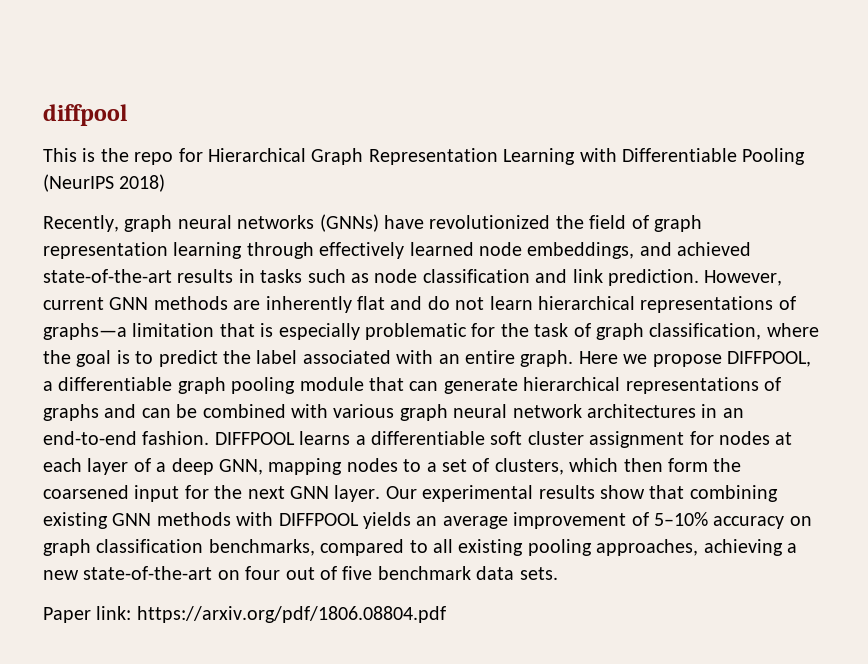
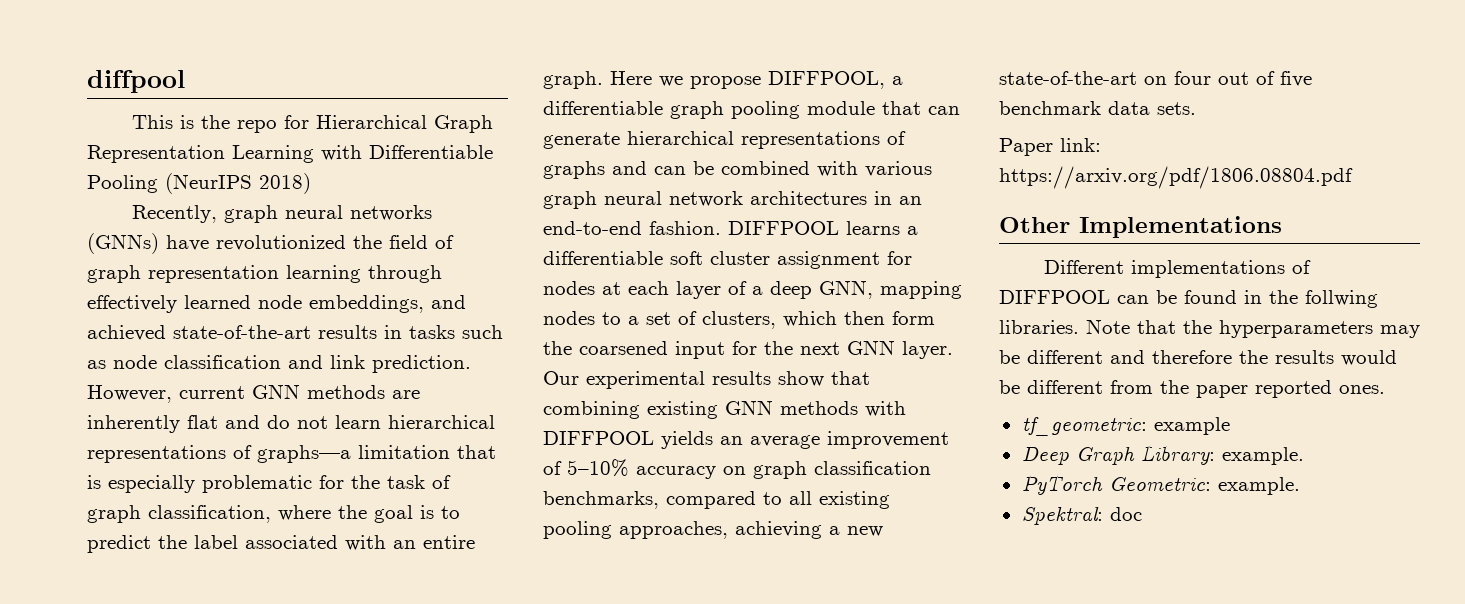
(446, 614) none -> [999,216,1282,238] [1043,260,1311,278] [999,290,1378,308] [999,319,1420,338] [999,350,1397,366] [999,380,1385,398] [1021,417,1230,436] [1021,445,1304,465] [1021,475,1300,495] [1021,506,1142,525] // Other Implementations // Different implementations of DIFFPOOL can be found in the follwing libraries. Note that the hyperparameters may be different and therefore the results would be different from the paper reported ones. // tf_geometric: example // Deep Graph Library: example. // PyTorch Geometric: example. // Spektral: doc

